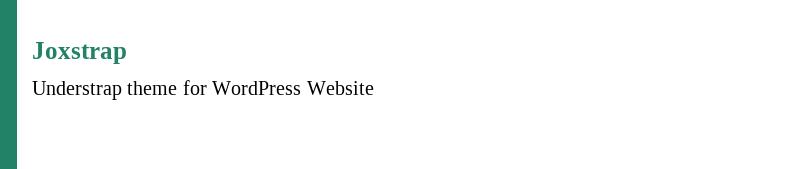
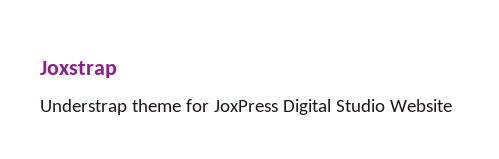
[212,81,302,95] WordPress -> [213,99,385,115] JoxPress Digital Studio

